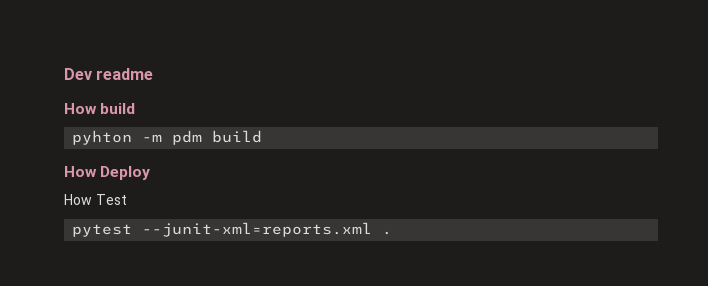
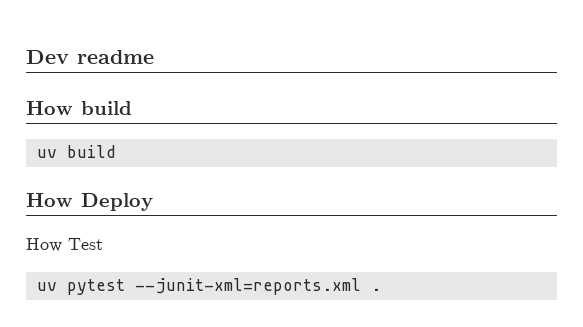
[72,130,203,145] pyhton -m pdm -> [36,149,57,158] uv
(127, 199) none -> [36,282,57,291] uv

